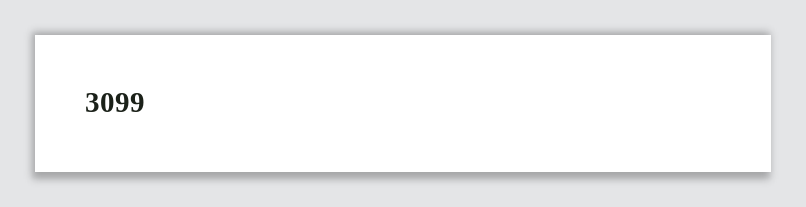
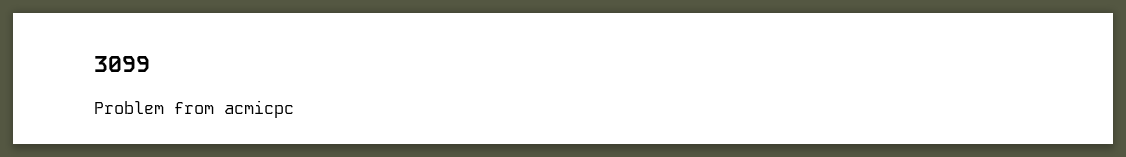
(145, 102) none -> [94,100,294,118] // Problem from acmicpc

